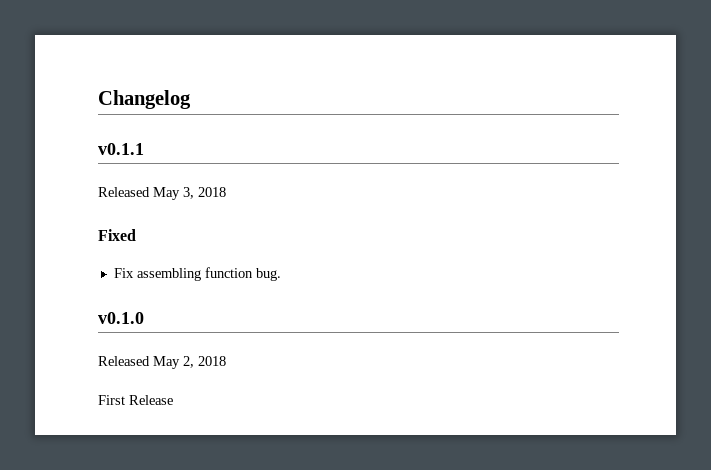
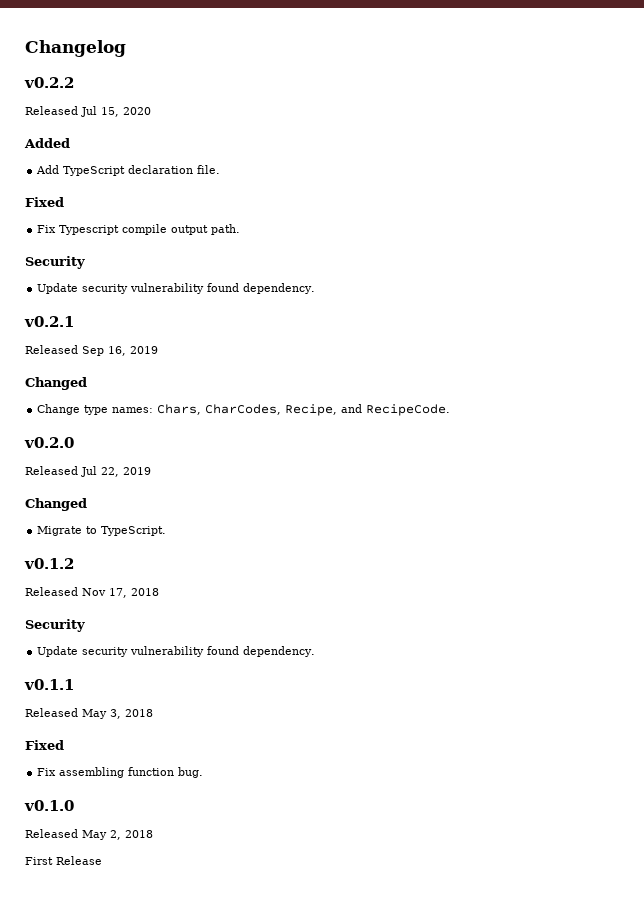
(191, 99) none -> [24,77,74,88] [25,106,151,117] [24,138,70,148] [36,165,221,176] [25,197,64,207] [37,224,241,235] [25,256,85,269] [37,283,316,294] [24,316,74,327] [25,345,158,356] [25,377,87,390] [37,404,451,416] [24,437,74,448] [25,466,151,477] [25,498,87,511] [37,526,167,536] [24,558,74,569] [25,587,159,598] [25,619,85,632] [37,646,316,657] // v0.2.2 // Released Jul 15, 2020 // Added // Add TypeScript declaration file. // Fixed // Fix Typescript compile output path. // Security // Update security vulnerability found dependency. // v0.2.1 // Released Sep 16, 2019 // Changed // Change type names: Chars, CharCodes, Recipe, and RecipeCode. // v0.2.0 // Released Jul 22, 2019 // Changed // Migrate to TypeScript. // v0.1.2 // Released Nov 17, 2018 // Security // Update security vulnerability found dependency.

